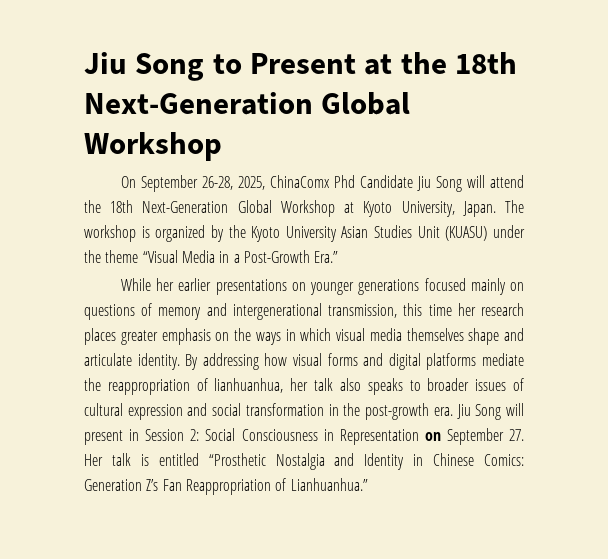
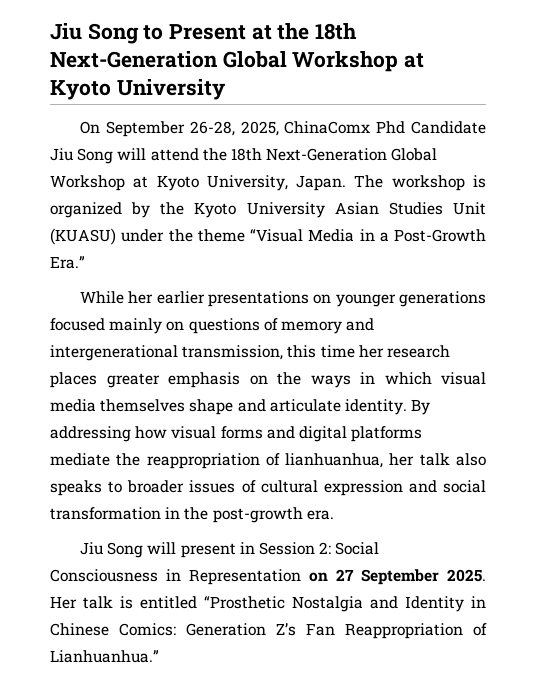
(222, 146) none -> [404,53,425,68] [50,79,226,100] at Kyoto University
(453, 411) none -> (334, 515) //
[446,428,524,445] September 27. -> [336,569,486,585] 27 September 2025.

